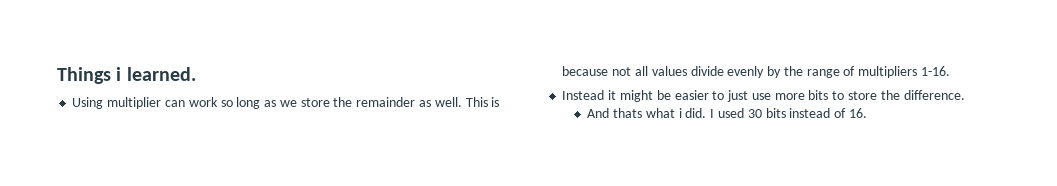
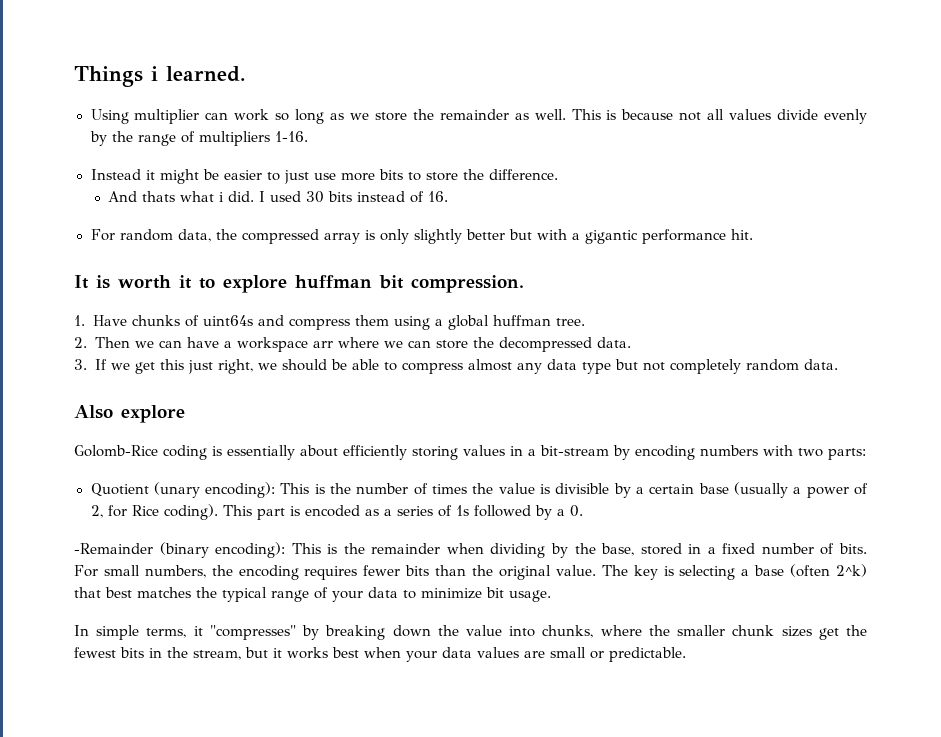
(867, 113) none -> [90,229,753,244] [74,275,524,293] [74,315,585,330] [74,337,631,352] [74,359,838,374] [74,405,185,423] [74,445,866,460] [90,482,869,498] [90,504,583,520] [74,542,867,558] [74,564,868,580] [74,587,551,602] [74,625,867,640] [74,647,686,662] // For random data, the compressed array is only slightly better but with a gigantic performance hit. // It is worth it to explore huffman bit compression. // 1. Have chunks of uint64s and compress them using a global huffman tree. // 2. Then we can have a workspace arr where we can store the decompressed data. // 3. If we get this just right, we should be able to compress almost any data type but not completely random data. // Also explore // Golomb-Rice coding is essentially about efficiently storing values in a bit-stream by encoding numbers with two parts: // Quotient (unary encoding): This is the number of times the value is divisible by a certain base (usually a power of 2, for Rice coding). This part is encoded as a series of 1s followed by a 0. // -Remainder (binary encoding): This is the remainder when dividing by the base, stored in a fixed number of bits. For small numbers, the encoding requires fewer bits than the original value. The key is selecting a base (often 2^k) that best matches the typical range of your data to minimize bit usage. // In simple terms, it "compresses" by breaking down the value into chunks, where the smaller chunk sizes get the fewest bits in the stream, but it works best when your data values are small or predictable.

